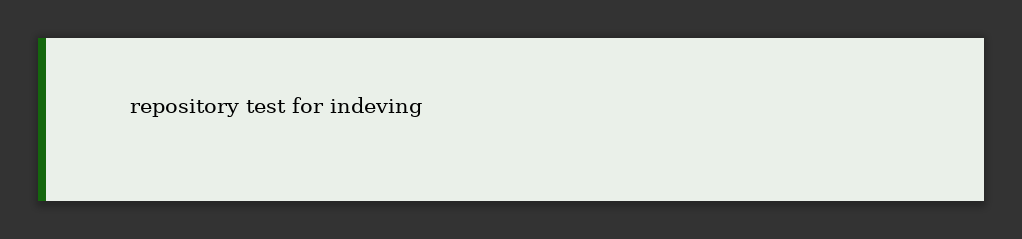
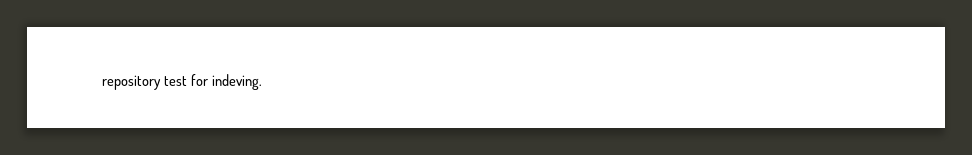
[330,97,422,117] indeving -> [211,74,262,90] indeving.

